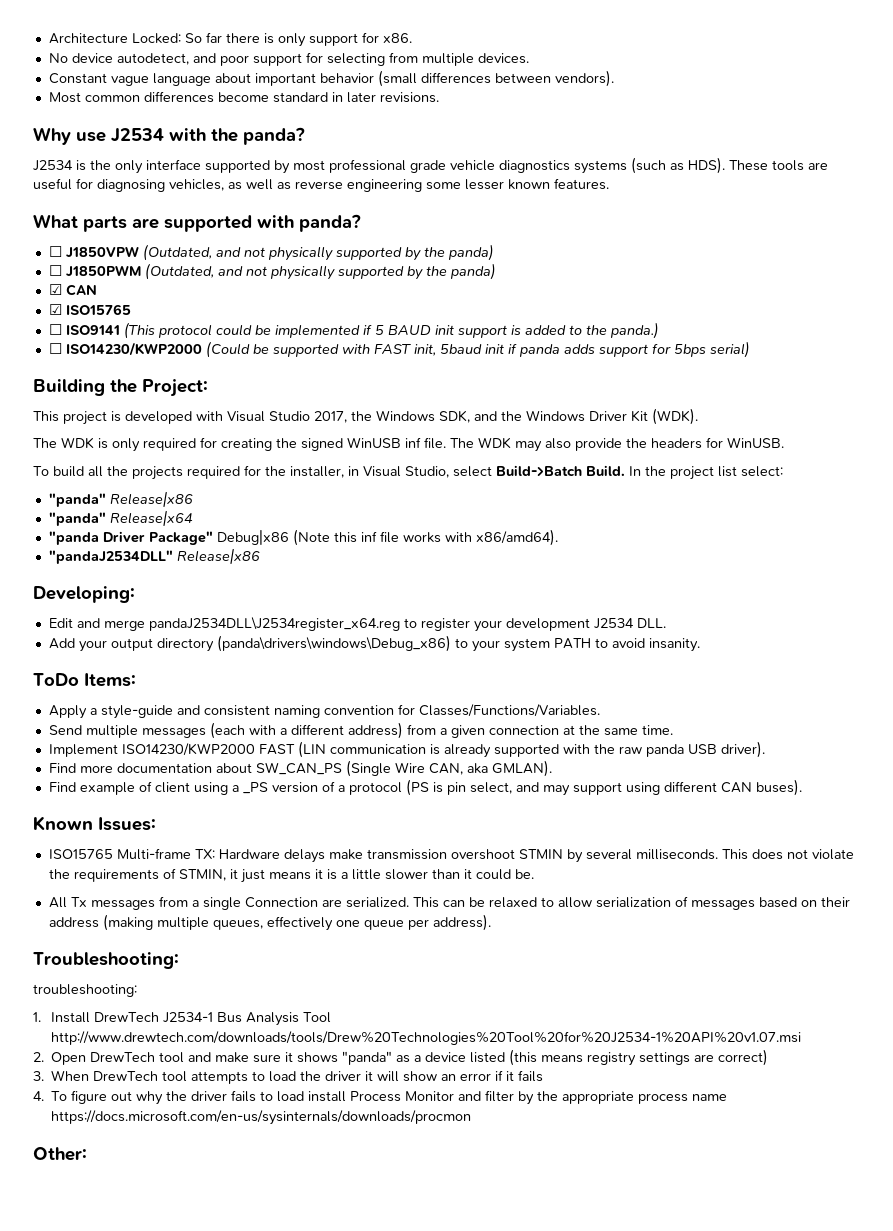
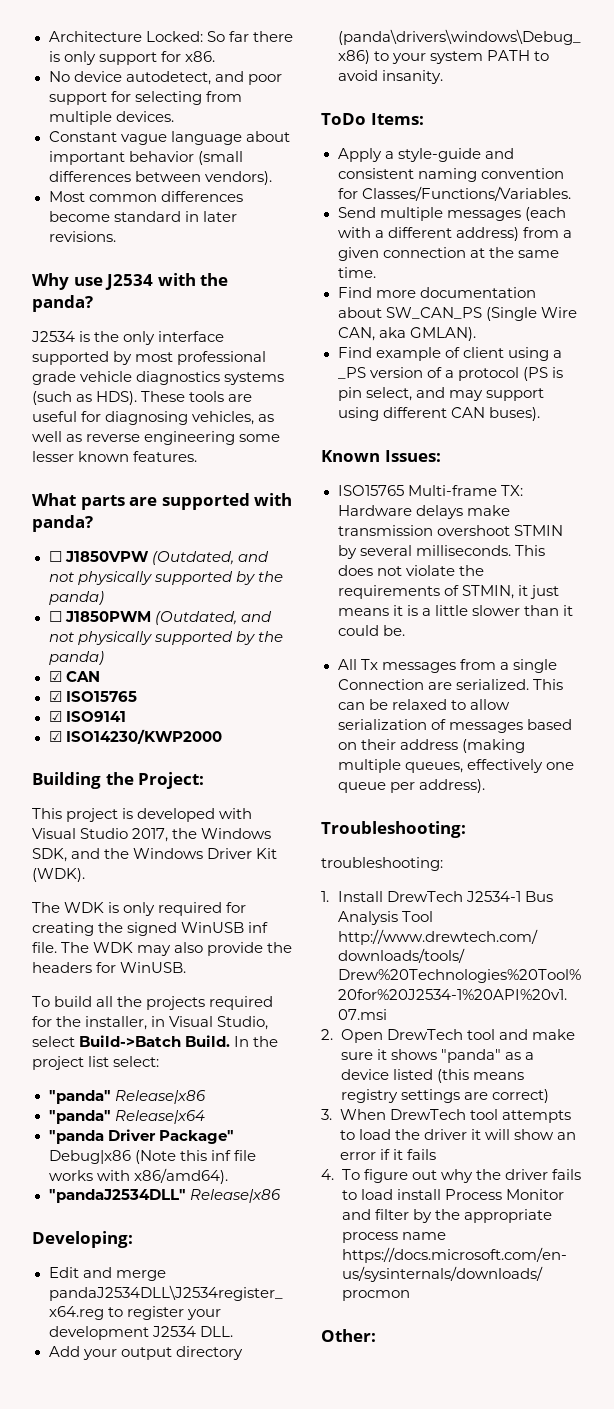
[48,324,62,335] ☐ -> [48,711,62,722] ☑
[123,322,659,339] [48,341,750,358] (This protocol could be implemented if 5 BAUD init support is added to the panda.) // ☐ ISO14230/KWP2000 (Could be supported with FAST init, 5baud init if panda adds support for 5bps serial) -> [48,729,222,744] // ☑ ISO14230/KWP2000
[48,741,765,758] // Implement ISO14230/KWP2000 FAST (LIN communication is already supported with the raw panda USB driver). -> (376, 272) none

